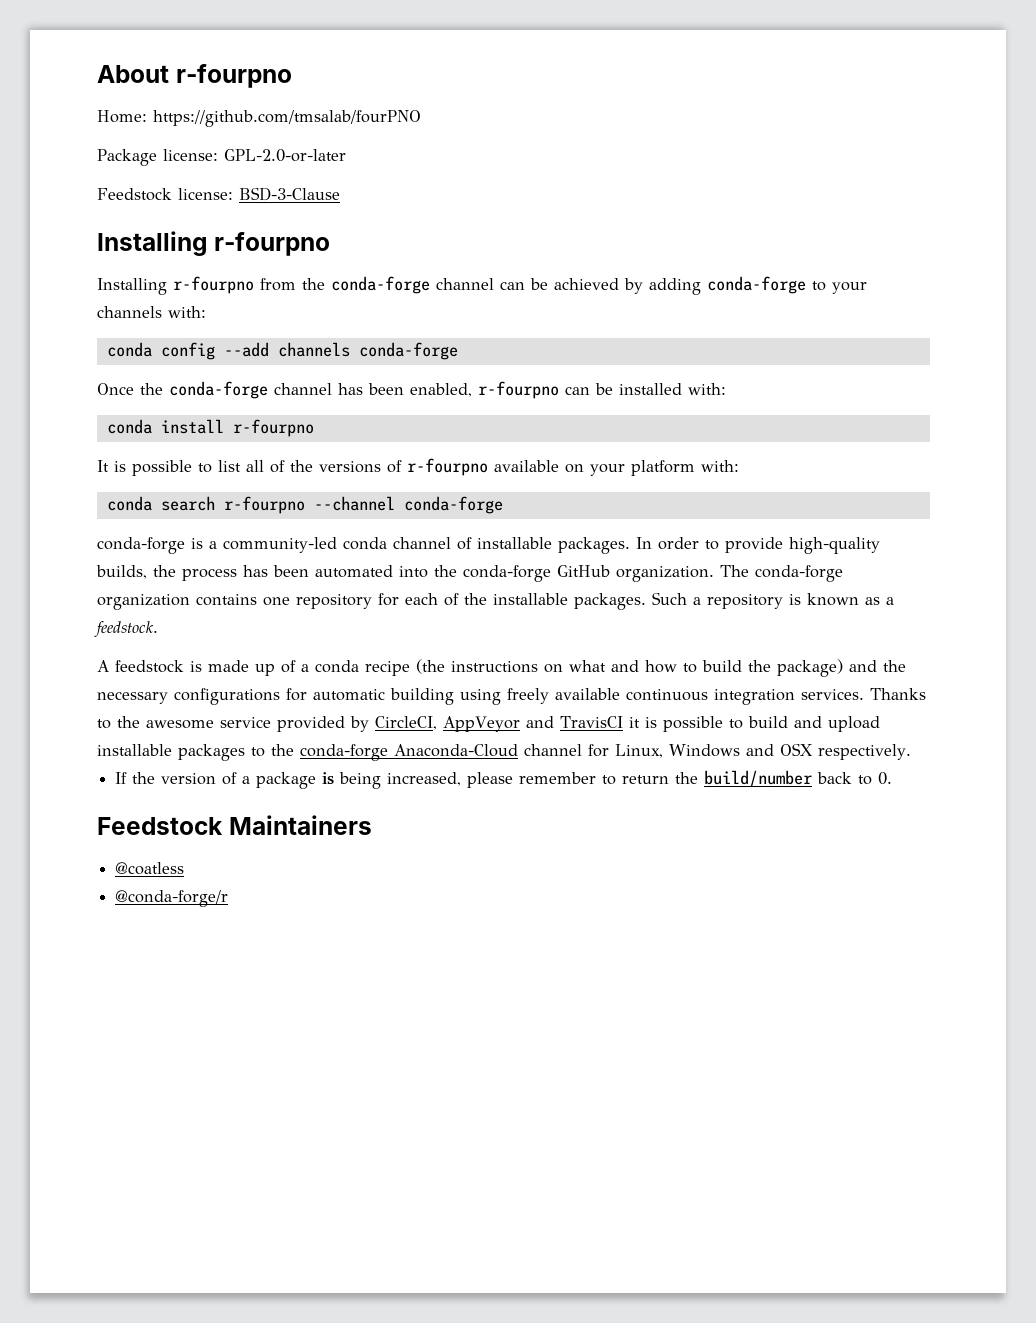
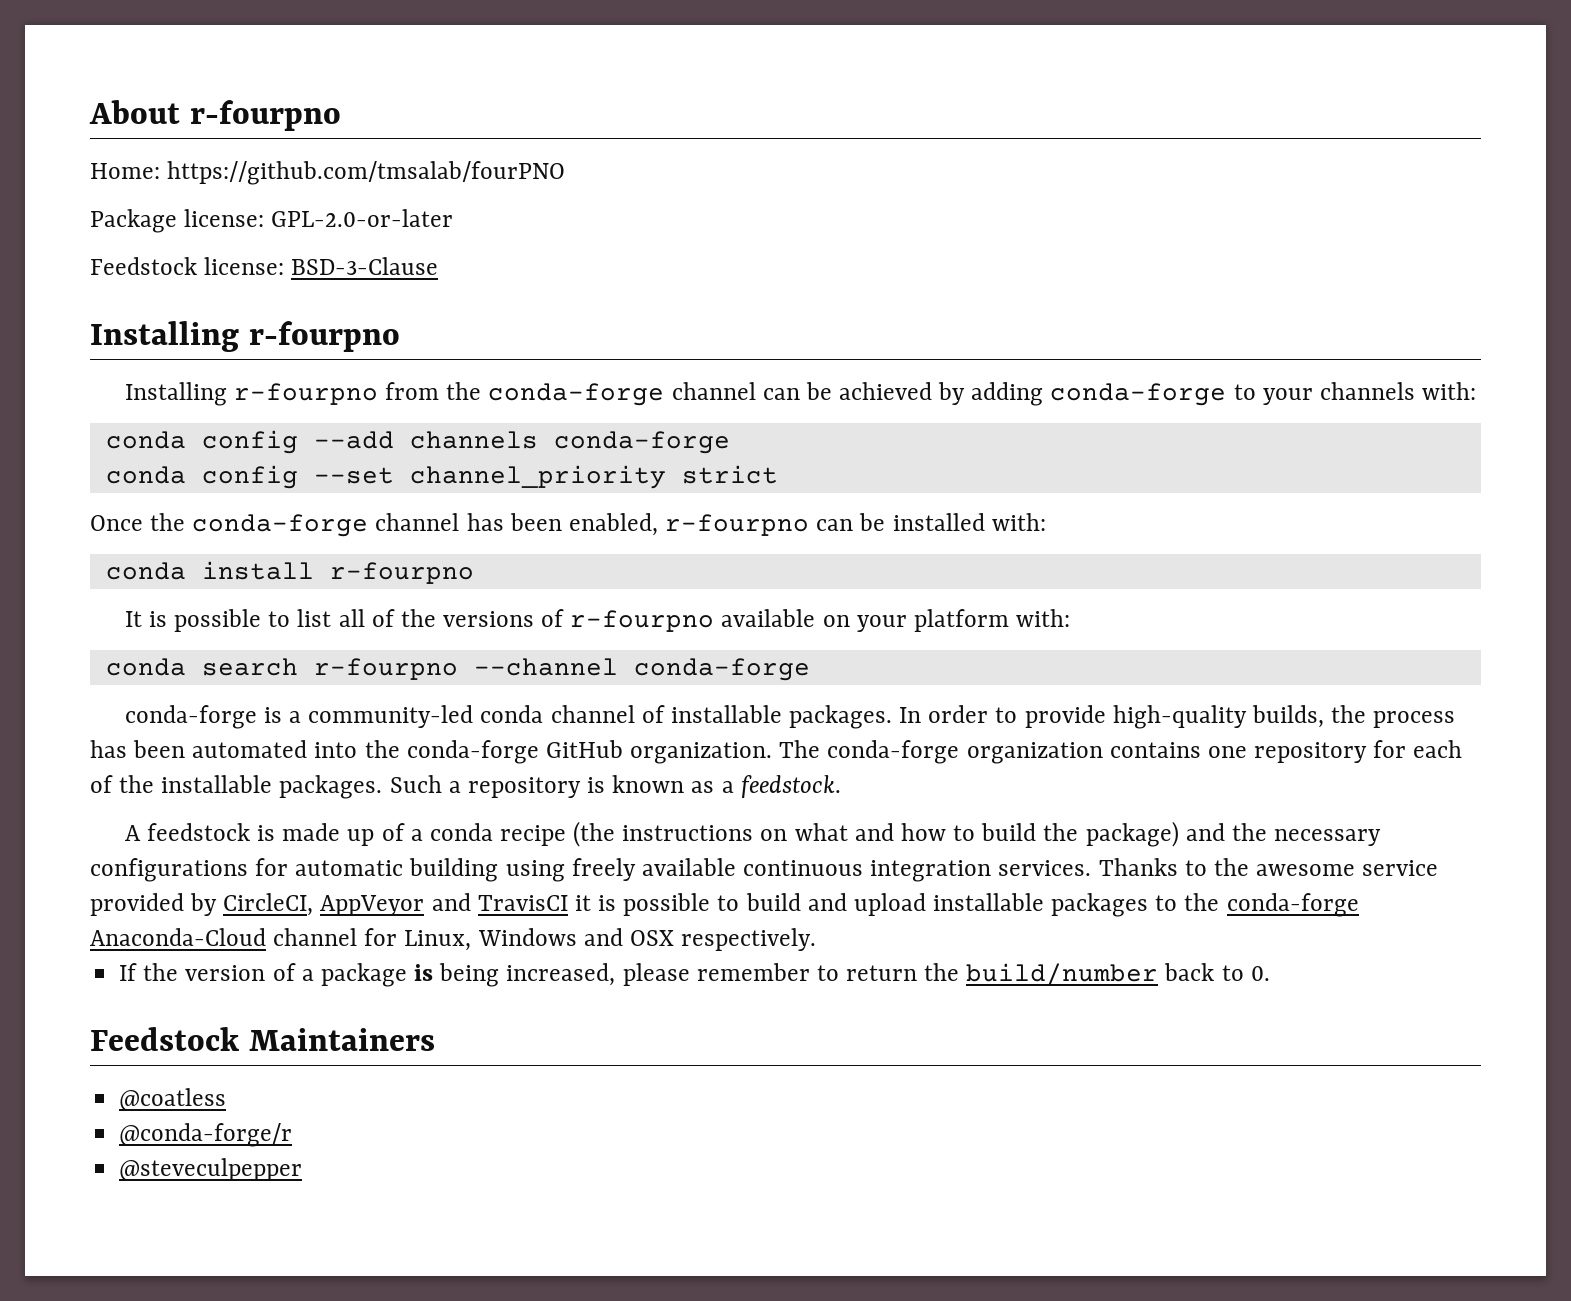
(458, 351) none -> [105,465,778,489] // conda config --set channel_priority strict
(229, 898) none -> [119,1158,303,1181] // @steveculpepper

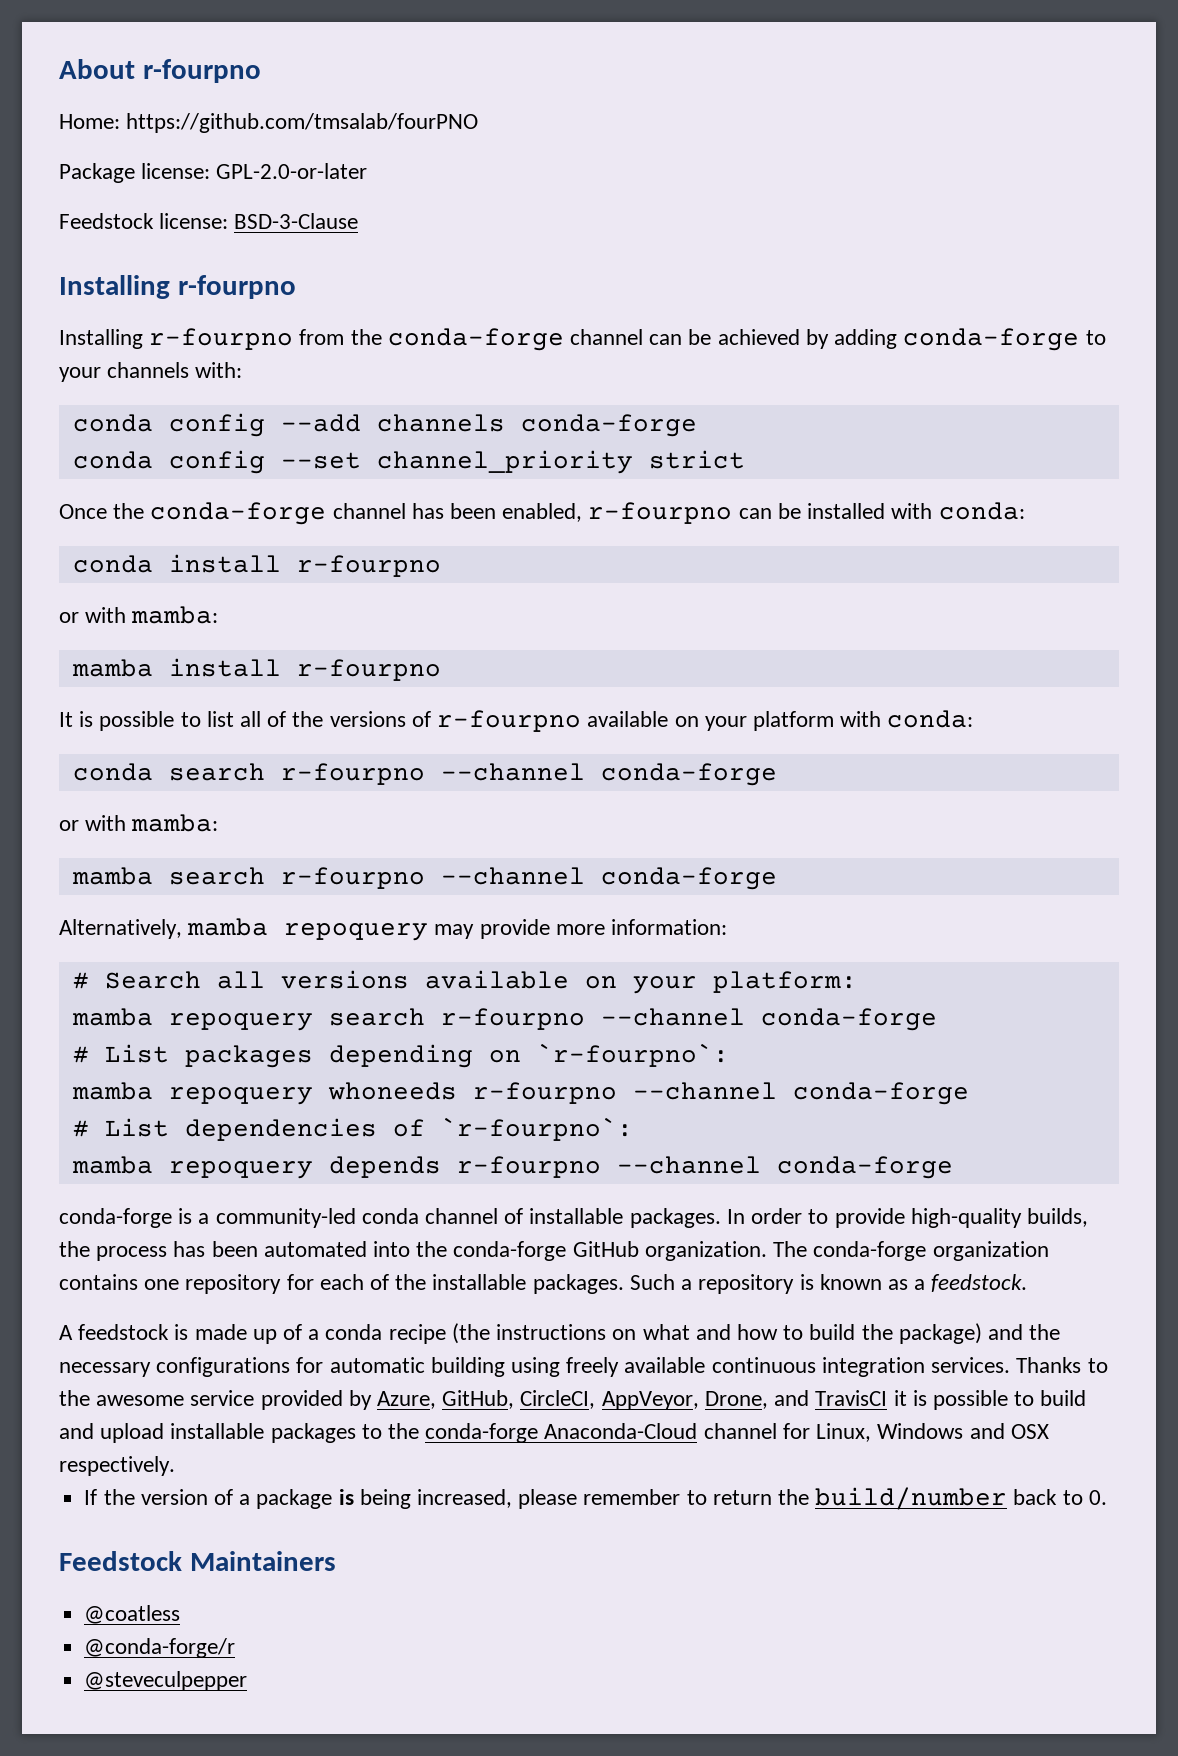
[991,513,1046,531] with: -> [891,502,1025,520] with conda:
(474, 573) none -> [59,606,219,624] [71,658,441,681] // or with mamba: // mamba install r-fourpno
[1016,609,1071,627] with: -> [840,710,974,728] with conda:
(810, 669) none -> [59,814,219,832] [71,867,777,890] [59,918,728,941] [72,970,857,994] [71,1008,937,1031] [72,1043,729,1068] [71,1082,969,1105] [72,1117,633,1141] [71,1156,953,1179] // or with mamba: // mamba search r-fourpno --channel conda-forge // Alternatively, mamba repoquery may provide more information: // # Search all versions available on your platform: // mamba repoquery search r-fourpno --channel conda-forge // # List packages depending on `r-fourpno`: // mamba repoquery whoneeds r-fourpno --channel conda-forge // # List dependencies of `r-fourpno`: // mamba repoquery depends r-fourpno --channel conda-forge
[223,893,425,916] CircleCI, AppVeyor -> [377,1390,768,1410] Azure, GitHub, CircleCI, AppVeyor, Drone,

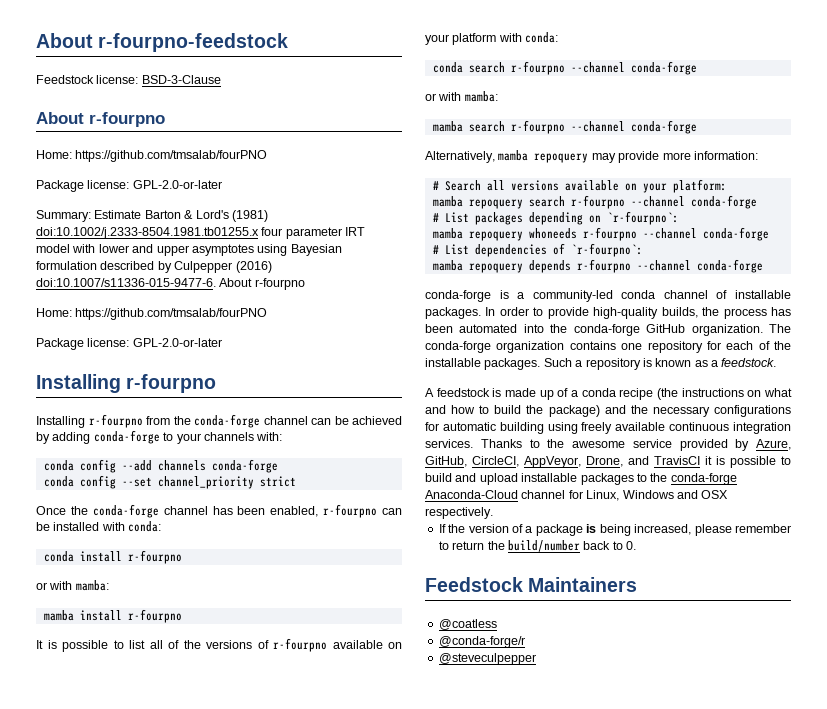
[59,59,261,83] [59,113,479,133] [59,163,368,183] [59,213,359,229] About r-fourpno // Home: https://github.com/tmsalab/fourPNO // Package license: GPL-2.0-or-later // Feedstock license: BSD-3-Clause -> [36,33,289,52] [36,75,221,84] [36,112,165,127] [36,150,268,162] [36,180,222,192] [36,210,268,222] [36,227,366,239] [36,244,342,256] [36,261,272,273] [36,278,305,290] [36,308,268,320] [36,338,222,350] About r-fourpno-feedstock // Feedstock license: BSD-3-Clause // About r-fourpno // Home: https://github.com/tmsalab/fourPNO // Package license: GPL-2.0-or-later // Summary: Estimate Barton & Lord's (1981) doi:10.1002/j.2333-8504.1981.tb01255.x four parameter IRT model with lower and upper asymptotes using Bayesian formulation described by Culpepper (2016) doi:10.1007/s11336-015-9477-6. About r-fourpno // Home: https://github.com/tmsalab/fourPNO // Package license: GPL-2.0-or-later

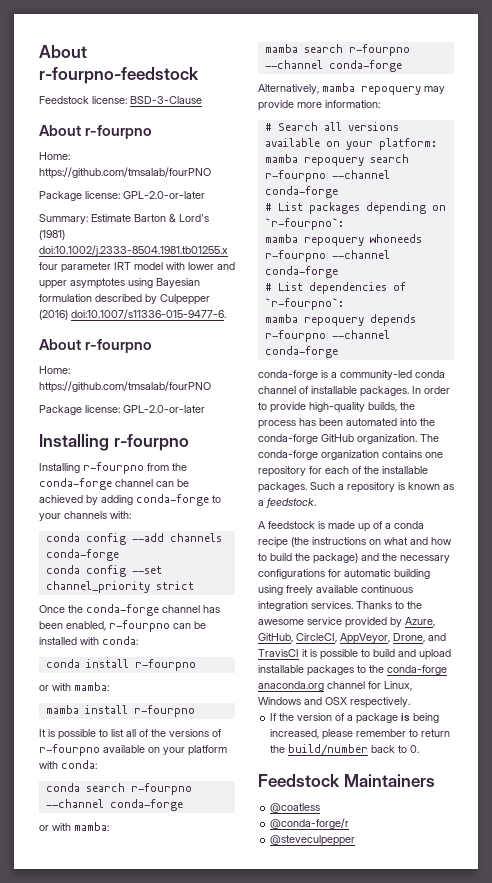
(216, 282) none -> (226, 314) //
[425,490,518,499] Anaconda-Cloud -> [258,681,324,691] anaconda.org

